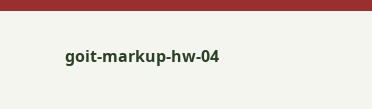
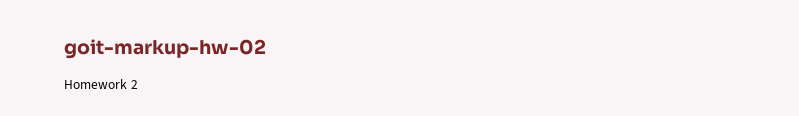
[65,50,219,66] goit-markup-hw-04 -> [64,39,266,59] [64,79,138,89] goit-markup-hw-02 // Homework 2

